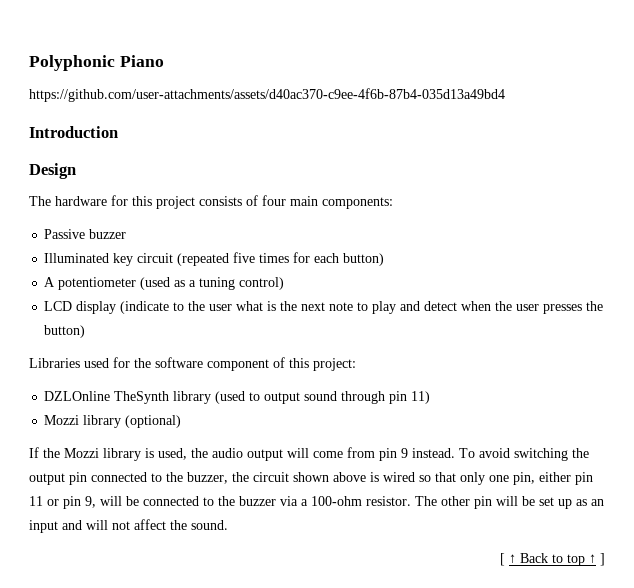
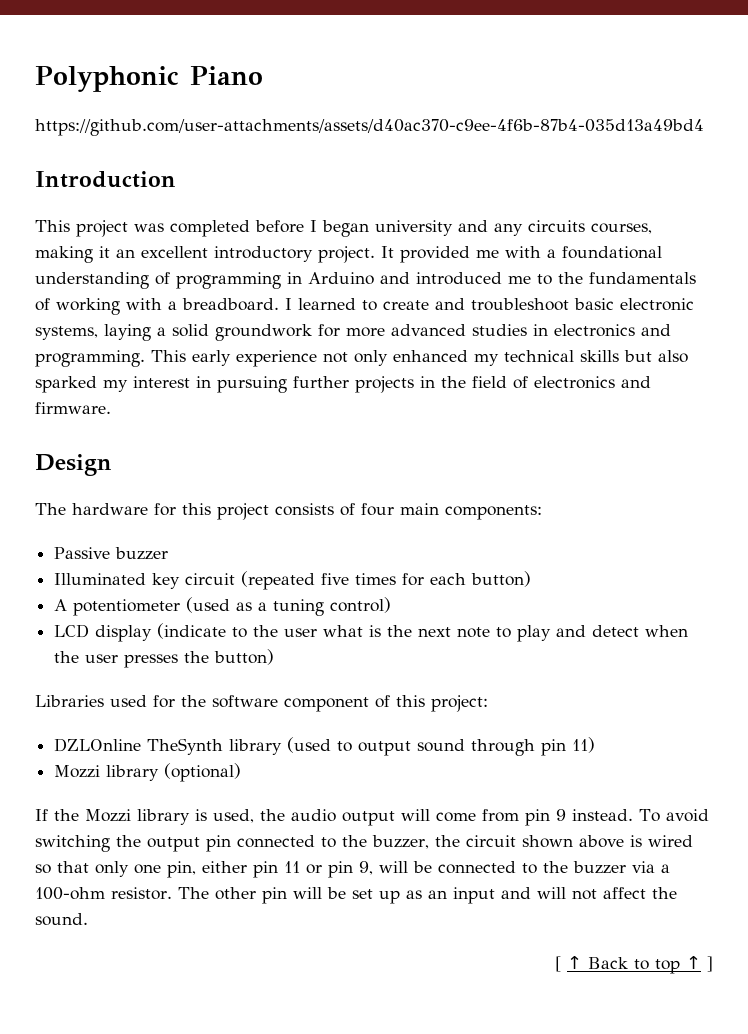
(118, 132) none -> [35,220,652,237] [35,246,662,263] [35,272,696,289] [35,298,694,315] [35,324,671,341] [35,350,688,367] [35,376,651,393] [35,402,111,414] // This project was completed before I began university and any circuits courses, making it an excellent introductory project. It provided me with a foundational understanding of programming in Arduino and introduced me to the fundamentals of working with a breadboard. I learned to create and troubleshoot basic electronic systems, laying a solid groundwork for more advanced studies in electronics and programming. This early experience not only enhanced my technical skills but also sparked my interest in pursuing further projects in the field of electronics and firmware.

